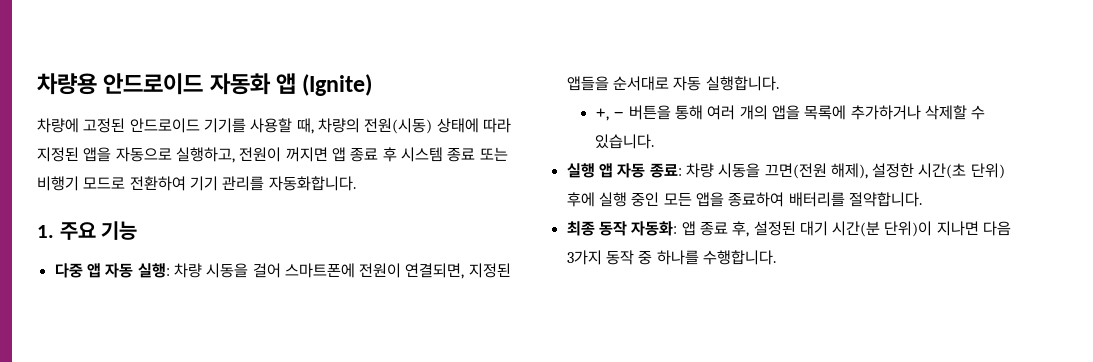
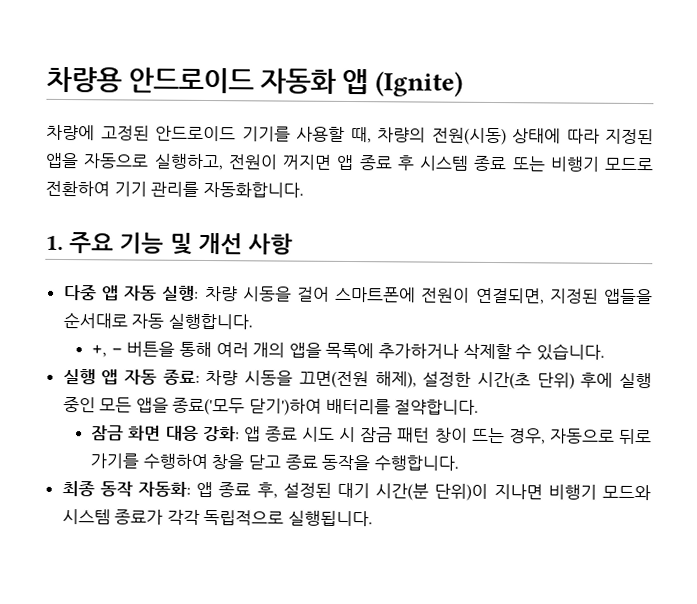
(138, 230) none -> [169,232,294,255] 및 개선 사항
[728,192,785,207] 종료하여 -> [172,397,323,416] 종료('모두 닫기')하여
(922, 199) none -> [91,425,652,445] [90,453,459,471] // 잠금 화면 대응 강화: 앱 종료 시도 시 잠금 패턴 창이 뜨는 경우, 자동으로 뒤로 가기를 수행하여 창을 닫고 종료 동작을 수행합니다.
[983,221,1012,236] [566,250,776,265] 다음 3가지 동작 중 하나를 수행합니다. -> [547,484,651,501] [61,509,374,527] 비행기 모드와 시스템 종료가 각각 독립적으로 실행됩니다.

